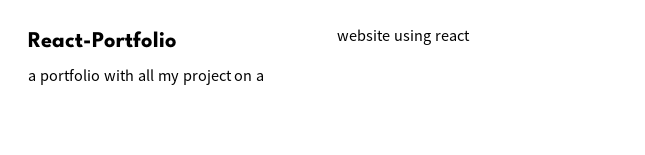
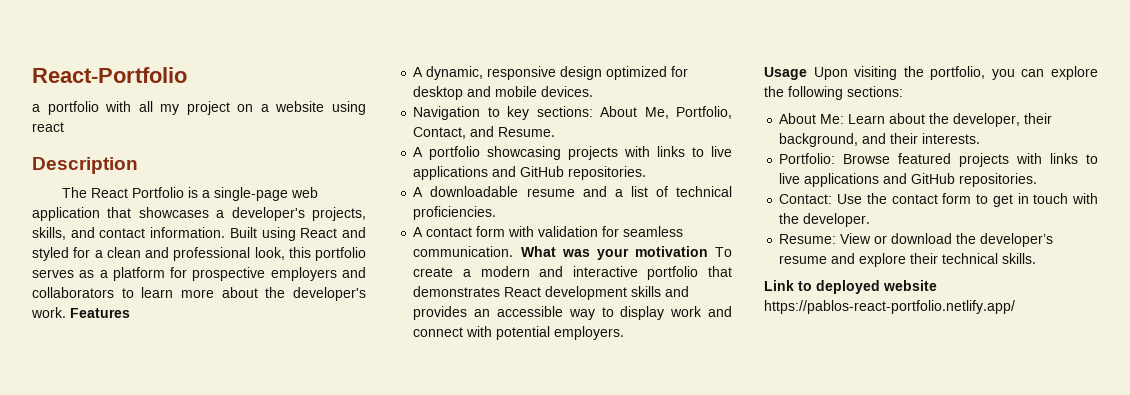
(470, 35) none -> [32,157,138,174] [62,187,319,201] [32,207,366,221] [32,227,366,241] [32,247,366,261] [32,267,366,281] [32,287,366,301] [31,307,130,318] [413,66,689,80] [413,86,594,100] [413,106,732,120] [413,126,556,139] [413,146,732,160] [413,166,647,180] [413,186,732,197] [413,206,497,220] [413,226,684,237] [413,246,732,260] [413,266,732,280] [413,286,690,300] [413,306,732,320] [413,326,625,340] [764,66,1098,80] [764,86,903,100] [779,113,1053,127] [779,133,981,147] [779,153,1098,167] [779,173,1038,187] [779,193,1098,207] [779,213,871,227] [779,233,1054,247] [779,253,1037,267] [764,280,937,294] [764,300,1015,314] // Description // The React Portfolio is a single-page web application that showcases a developer's projects, skills, and contact information. Built using React and styled for a clean and professional look, this portfolio serves as a platform for prospective employers and collaborators to learn more about the developer's work. Features // A dynamic, responsive design optimized for desktop and mobile devices. // Navigation to key sections: About Me, Portfolio, Contact, and Resume. // A portfolio showcasing projects with links to live applications and GitHub repositories. // A downloadable resume and a list of technical proficiencies. // A contact form with validation for seamless communication. What was your motivation To create a modern and interactive portfolio that demonstrates React development skills and provides an accessible way to display work and connect with potential employers. // Usage Upon visiting the portfolio, you can explore the following sections: // About Me: Learn about the developer, their background, and their interests. // Portfolio: Browse featured projects with links to live applications and GitHub repositories. // Contact: Use the contact form to get in touch with the developer. // Resume: View or download the developer’s resume and explore their technical skills. // Link to deployed website https://pablos-react-portfolio.netlify.app/

